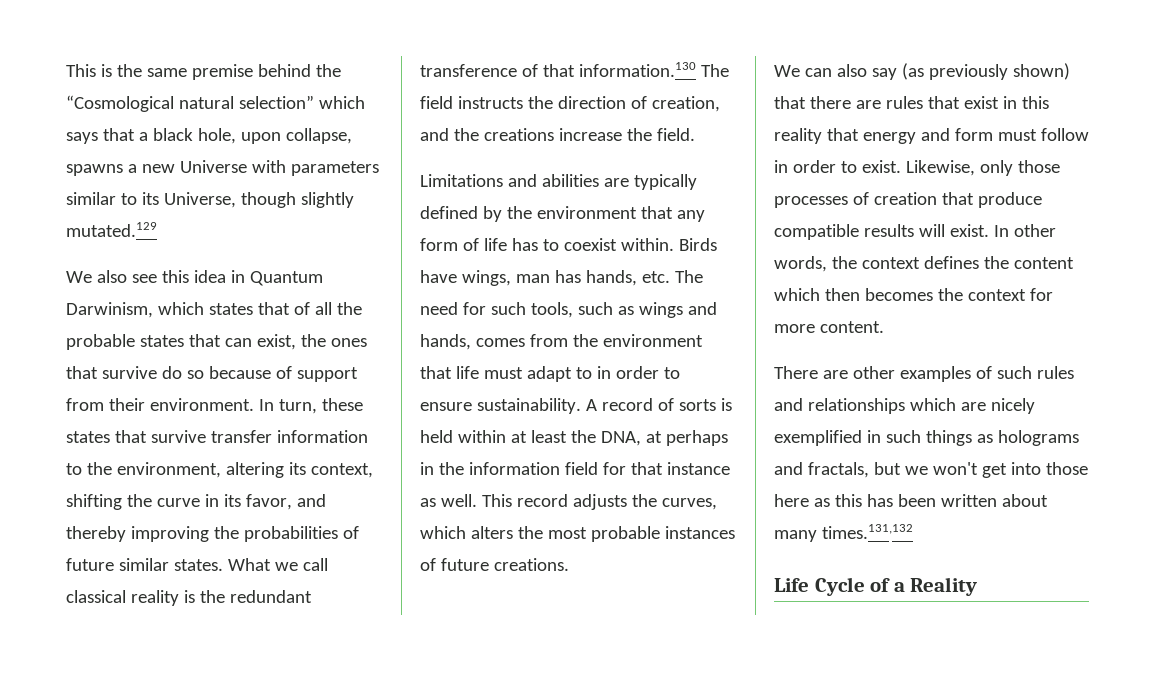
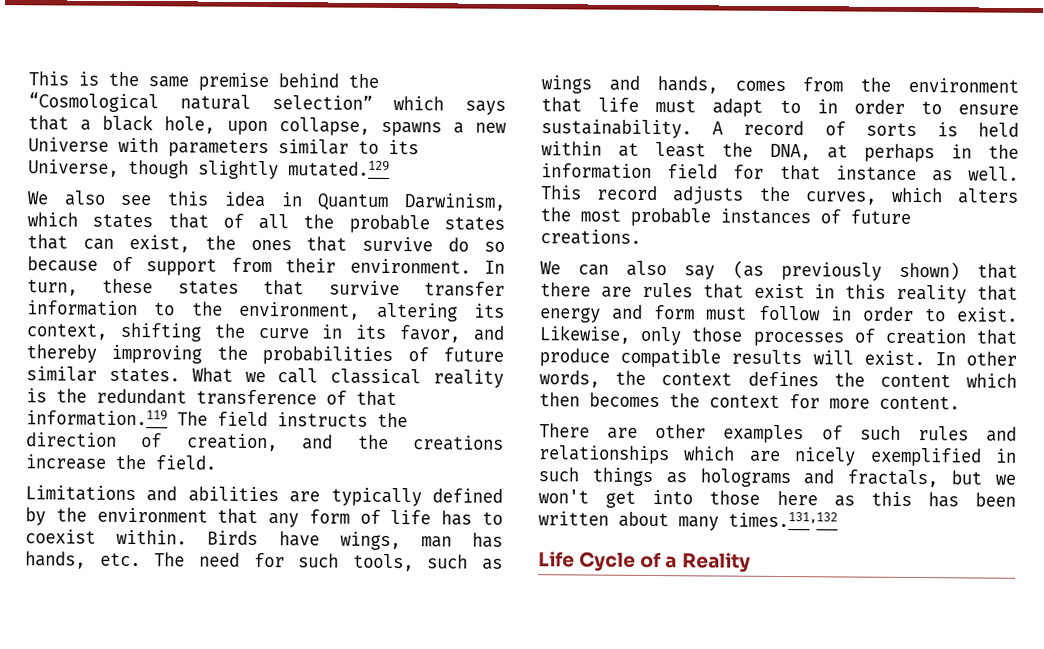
[578,62,696,77] information.130 -> [26,409,168,427] information.119

